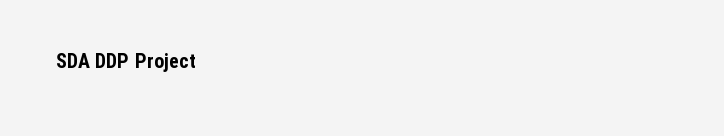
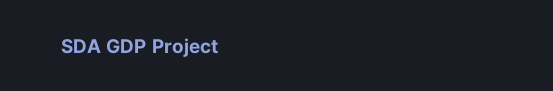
[95,53,130,68] DDP -> [106,39,147,54] GDP

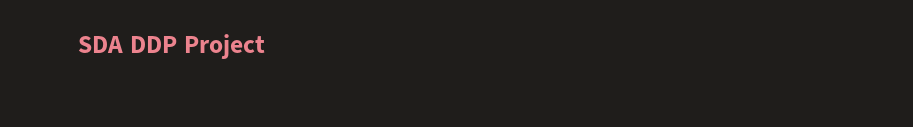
[106,39,147,54] GDP -> [129,36,177,53] DDP

